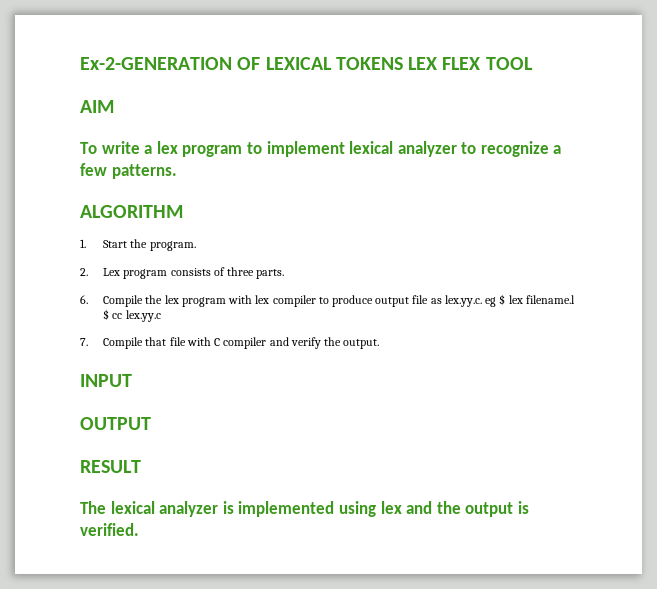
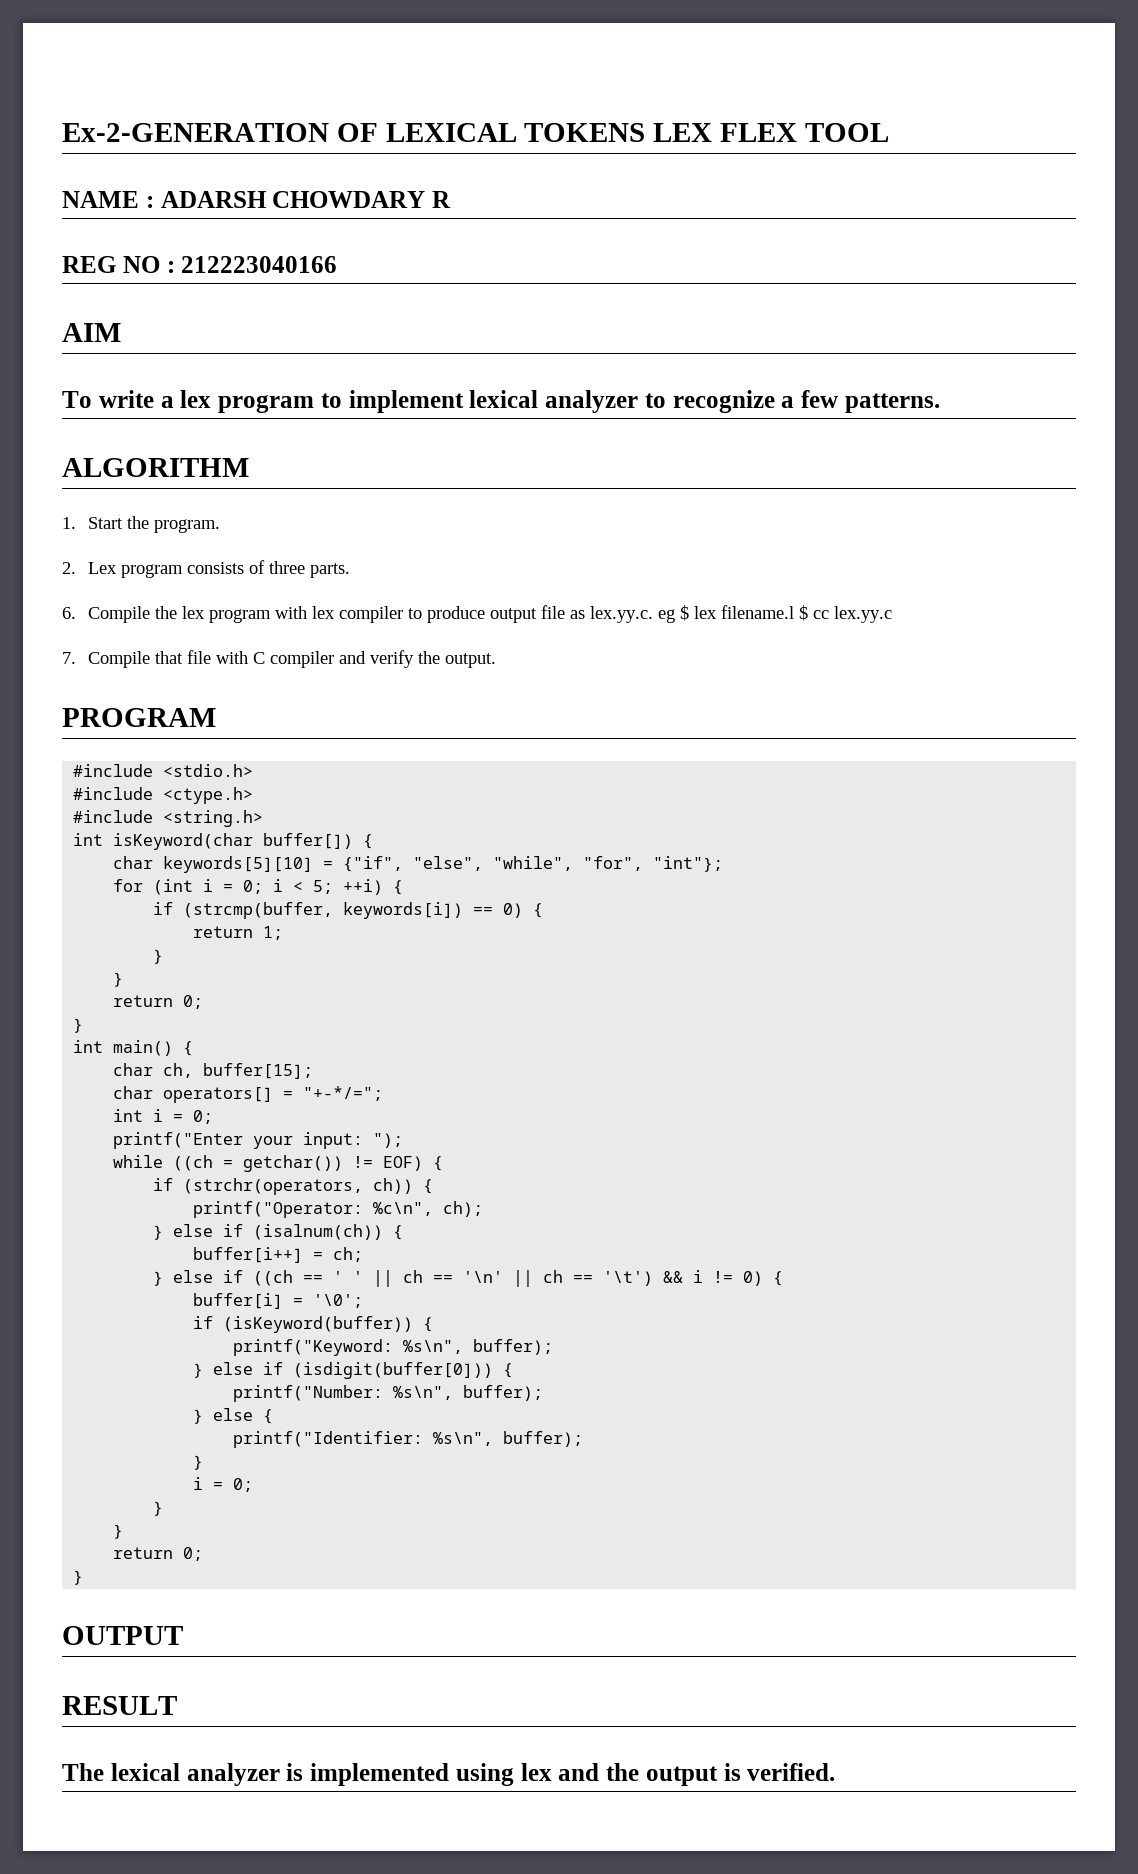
(533, 63) none -> [62,191,451,208] [62,256,338,273] // NAME : ADARSH CHOWDARY R // REG NO : 212223040166
[80,374,132,387] INPUT -> [62,708,216,727] [73,764,254,777] [73,787,254,804] [73,810,264,827] [73,833,374,850] [113,856,724,873] [113,879,404,895] [153,902,544,919] [193,926,284,940] [153,949,164,964] [113,972,124,987] [113,995,204,1009] [73,1018,84,1033] [73,1040,194,1056] [113,1063,314,1079] [113,1086,384,1103] [113,1109,214,1124] [113,1132,404,1149] [113,1155,444,1172] [153,1178,434,1195] [193,1201,484,1218] [153,1224,404,1240] [193,1247,364,1263] [153,1270,784,1287] [193,1293,364,1309] [193,1316,434,1333] [233,1339,554,1356] [193,1362,514,1379] [233,1385,544,1402] [193,1408,274,1424] [233,1431,584,1448] [193,1455,204,1470] [193,1477,254,1492] [153,1501,164,1516] [113,1524,124,1539] [113,1547,204,1561] [73,1570,84,1585] PROGRAM // #include <stdio.h> // #include <ctype.h> // #include <string.h> // int isKeyword(char buffer[]) { // char keywords[5][10] = {"if", "else", "while", "for", "int"}; // for (int i = 0; i < 5; ++i) { // if (strcmp(buffer, keywords[i]) == 0) { // return 1; // } // } // return 0; // } // int main() { // char ch, buffer[15]; // char operators[] = "+-*/="; // int i = 0; // printf("Enter your input: "); // while ((ch = getchar()) != EOF) { // if (strchr(operators, ch)) { // printf("Operator: %c\n", ch); // } else if (isalnum(ch)) { // buffer[i++] = ch; // } else if ((ch == ' ' || ch == '\n' || ch == '\t') && i != 0) { // buffer[i] = '\0'; // if (isKeyword(buffer)) { // printf("Keyword: %s\n", buffer); // } else if (isdigit(buffer[0])) { // printf("Number: %s\n", buffer); // } else { // printf("Identifier: %s\n", buffer); // } // i = 0; // } // } // return 0; // }

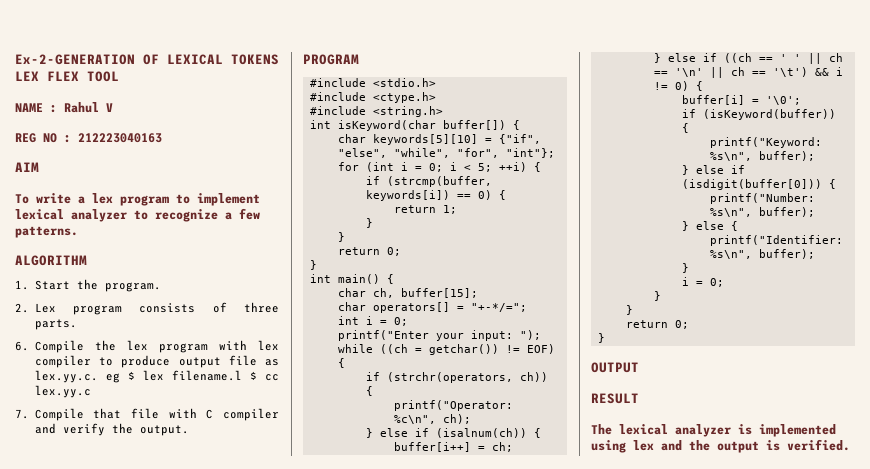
[160,191,451,208] ADARSH CHOWDARY R -> [64,102,113,113] Rahul V
[181,256,338,273] 212223040166 -> [78,133,162,143] 212223040163

